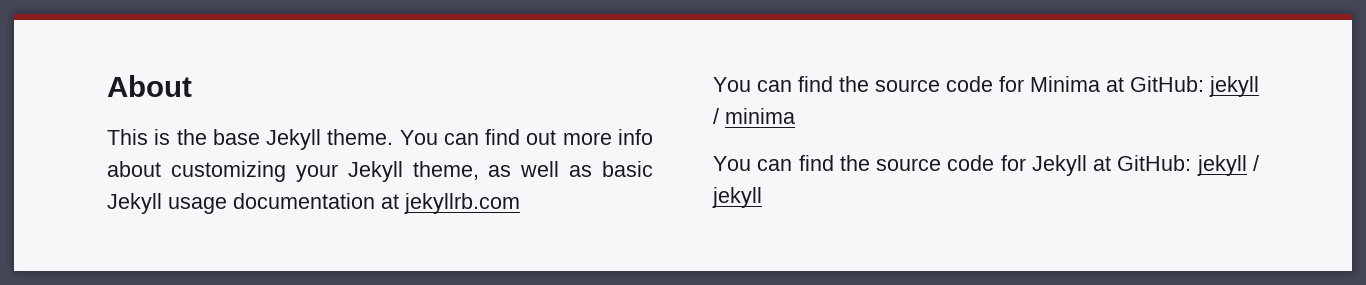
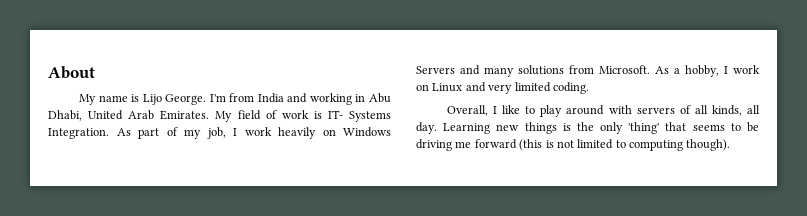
[107,129,653,150] [107,161,653,182] [107,193,520,214] [713,76,1259,97] [713,108,795,124] [713,155,1259,176] [712,187,762,208] This is the base Jekyll theme. You can find out more info about customizing your Jekyll theme, as well as basic Jekyll usage documentation at jekyllrb.com // You can find the source code for Minima at GitHub: jekyll / minima // You can find the source code for Jekyll at GitHub: jekyll / jekyll -> [79,93,392,105] [48,110,391,122] [48,127,391,139] [416,65,760,77] [416,82,589,94] [447,105,761,117] [416,122,759,134] [416,139,731,151] My name is Lijo George. I'm from India and working in Abu Dhabi, United Arab Emirates. My field of work is IT- Systems Integration. As part of my job, I work heavily on Windows Servers and many solutions from Microsoft. As a hobby, I work on Linux and very limited coding. // Overall, I like to play around with servers of all kinds, all day. Learning new things is the only 'thing' that seems to be driving me forward (this is not limited to computing though).

